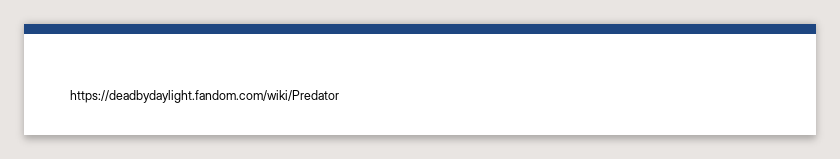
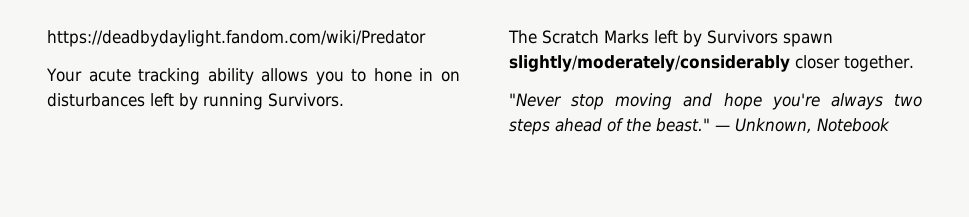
(339, 96) none -> [46,68,461,85] [47,93,344,110] [508,30,833,47] [509,55,914,72] [509,93,922,110] [509,118,890,135] // Your acute tracking ability allows you to hone in on disturbances left by running Survivors. // The Scratch Marks left by Survivors spawn slightly/moderately/considerably closer together. // "Never stop moving and hope you're always two steps ahead of the beast." — Unknown, Notebook

